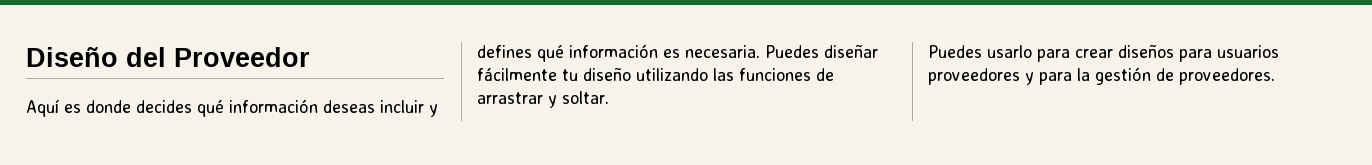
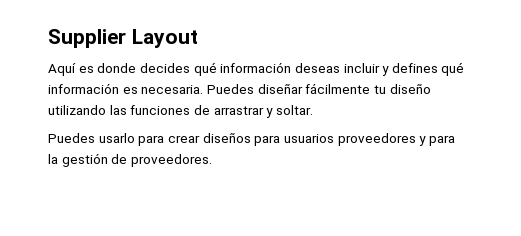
[26,47,310,67] Diseño del Proveedor -> [48,29,198,48] Supplier Layout

